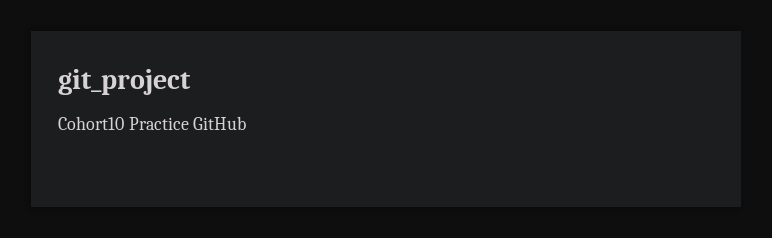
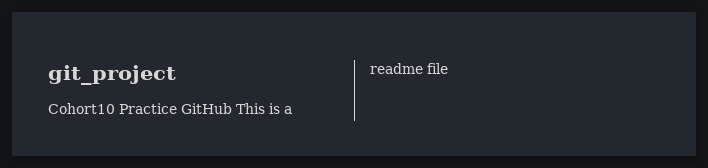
(247, 123) none -> [236,103,292,114] [370,63,448,74] This is a readme file

